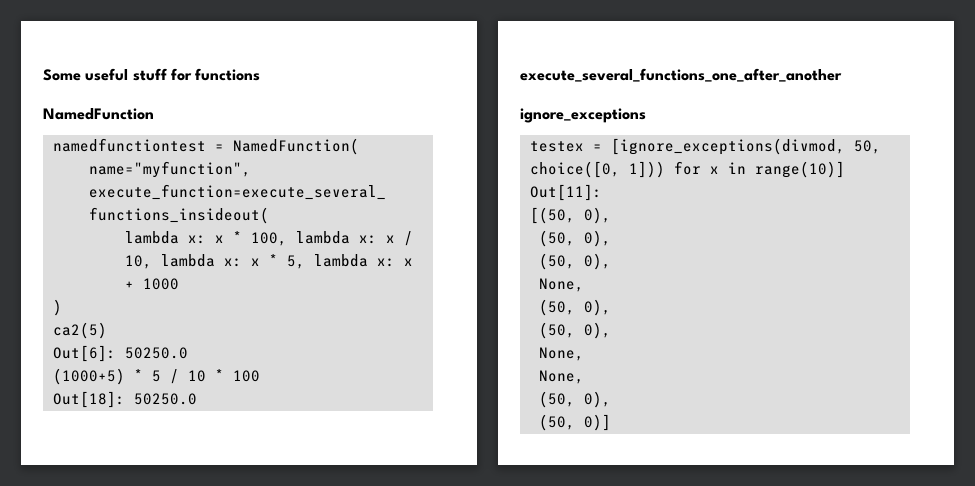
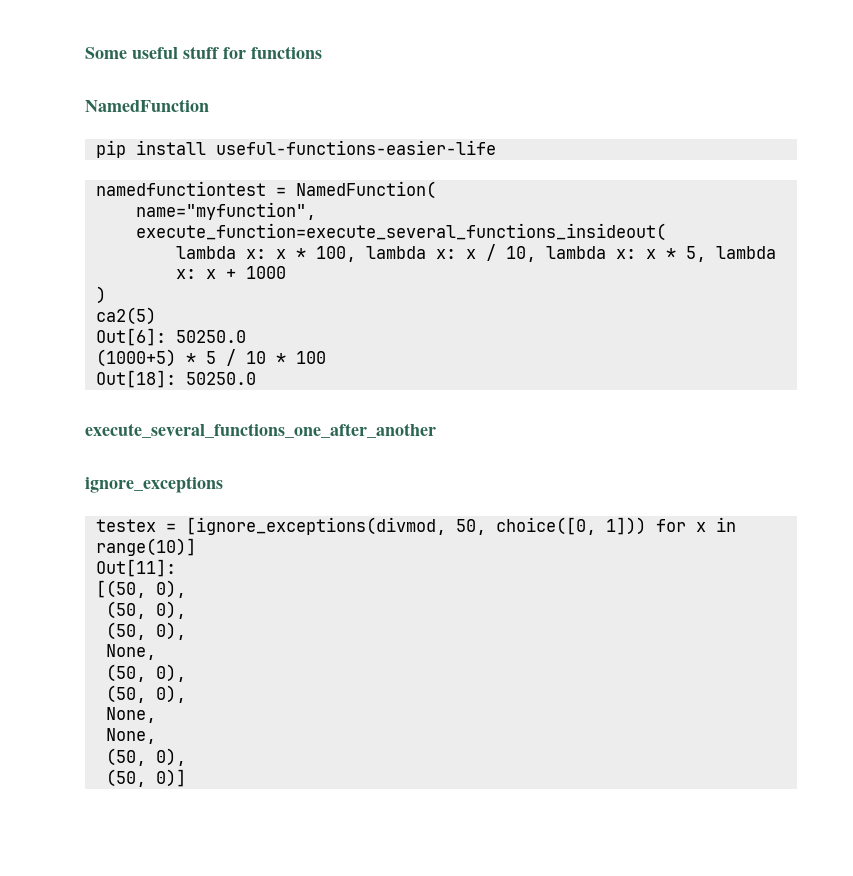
(154, 114) none -> [96,140,497,158] // pip install useful-functions-easier-life

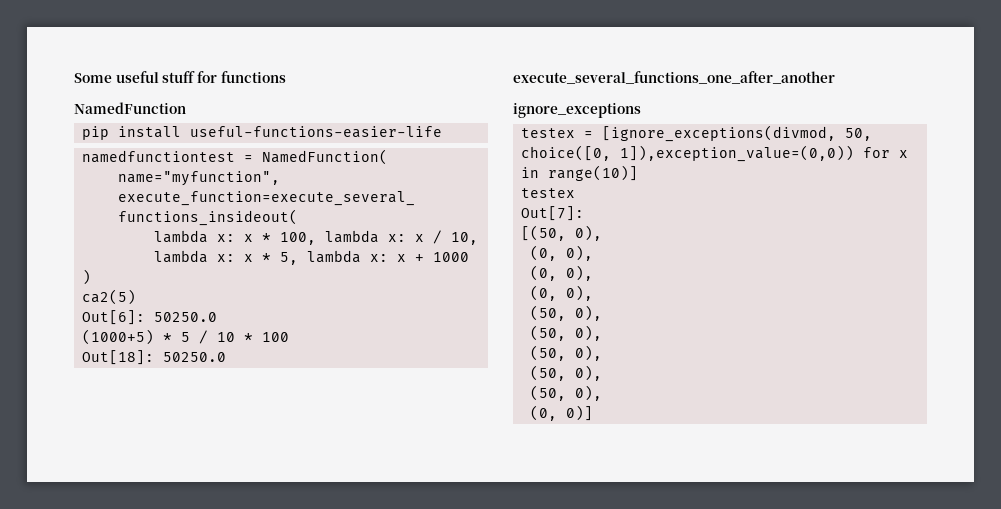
[606,517,647,535] 1])) -> [620,145,855,162] 1]),exception_value=(0,0))
[96,559,177,577] Out[11]: -> [521,188,576,198] [521,206,585,221] testex // Out[7]:
[106,601,187,619] [106,622,187,640] [106,644,157,660] [106,664,187,682] [106,685,187,703] [106,707,157,723] [106,728,157,744] [106,748,187,766] [106,769,147,787] // (50, 0), // (50, 0), // None, // (50, 0), // (50, 0), // None, // None, // (50, 0), // (50, -> [530,245,594,261] [530,265,594,281] [530,285,594,301] [530,305,603,321] [530,325,603,341] [530,345,603,361] [530,365,603,381] [530,385,603,401] [530,405,558,421] // (0, 0), // (0, 0), // (0, 0), // (50, 0), // (50, 0), // (50, 0), // (50, 0), // (50, 0), // (0,

